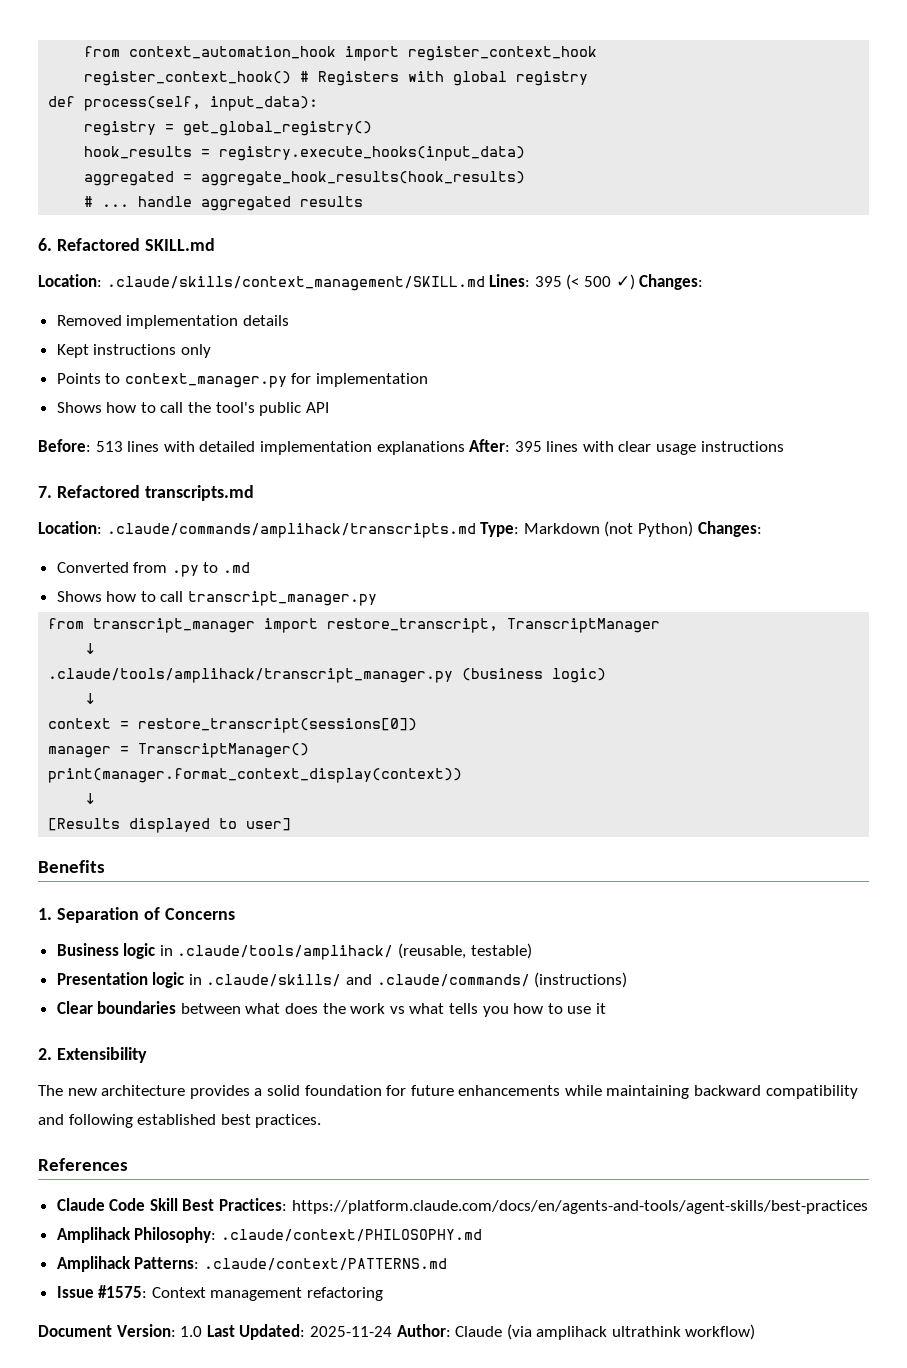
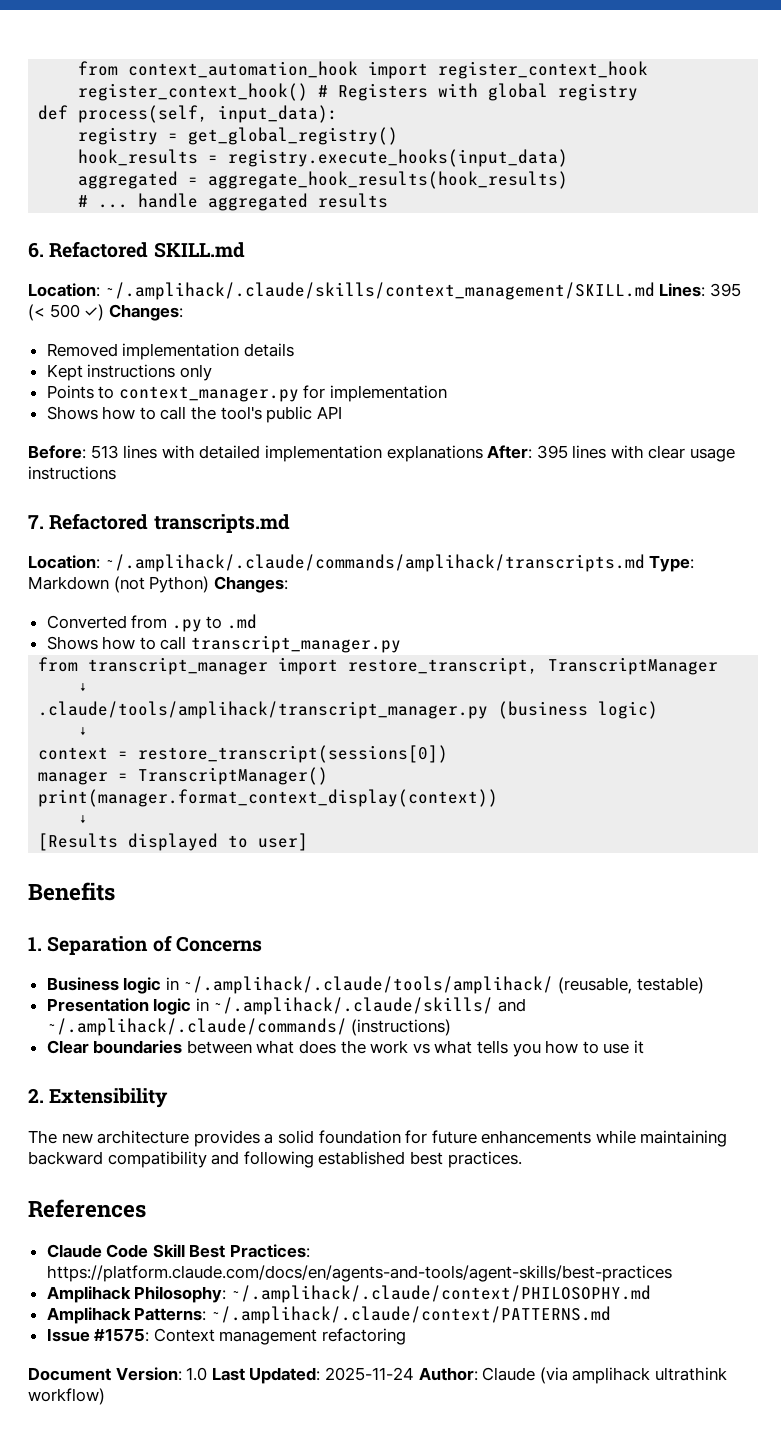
[106,276,485,291] .claude/skills/context_management/SKILL.md -> [104,282,655,300] ~/.amplihack/.claude/skills/context_management/SKILL.md
[106,523,476,538] .claude/commands/amplihack/transcripts.md -> [104,554,645,572] ~/.amplihack/.claude/commands/amplihack/transcripts.md
[177,945,394,960] .claude/tools/amplihack/ -> [183,976,554,994] ~/.amplihack/.claude/tools/amplihack/
[206,974,530,987] .claude/skills/ and .claude/commands/ -> [213,997,527,1015] [46,1018,347,1036] ~/.amplihack/.claude/skills/ and ~/.amplihack/.claude/commands/
[220,1229,482,1242] .claude/context/PHILOSOPHY.md -> [230,1285,651,1303] ~/.amplihack/.claude/context/PHILOSOPHY.md
[203,1258,447,1271] .claude/context/PATTERNS.md -> [210,1306,611,1324] ~/.amplihack/.claude/context/PATTERNS.md

